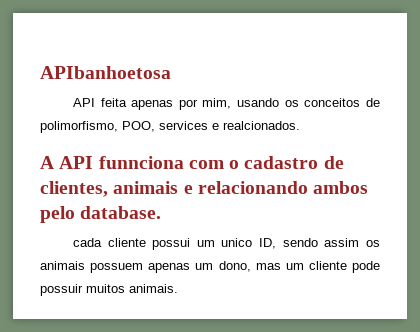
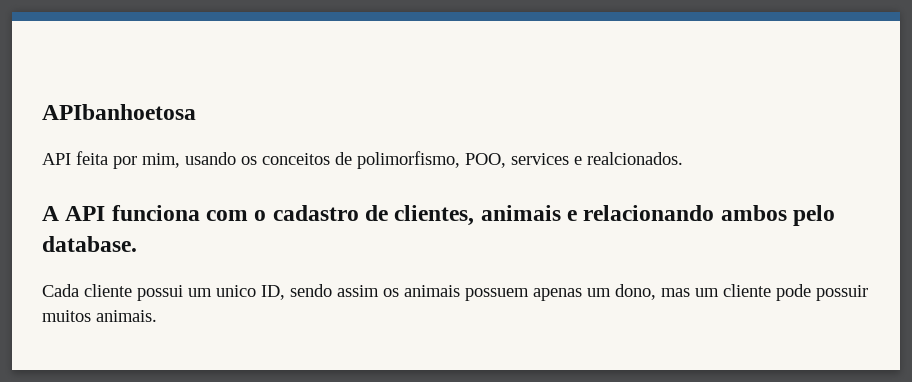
[131,100,174,110] apenas -> (108, 158) none
[98,156,184,169] funnciona -> [111,205,200,221] funciona
[72,238,102,247] cada -> [42,284,79,297] Cada

